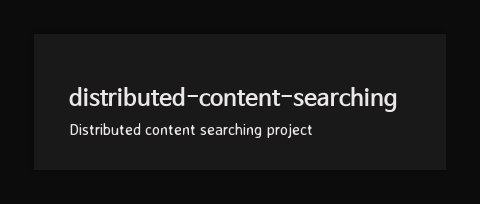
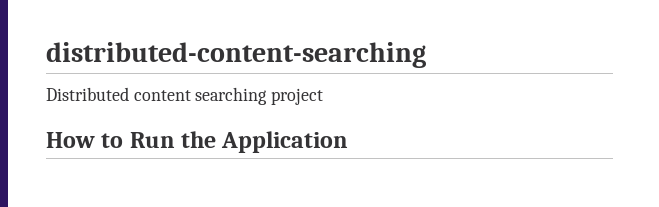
(313, 130) none -> [46,131,349,153] // How to Run the Application

